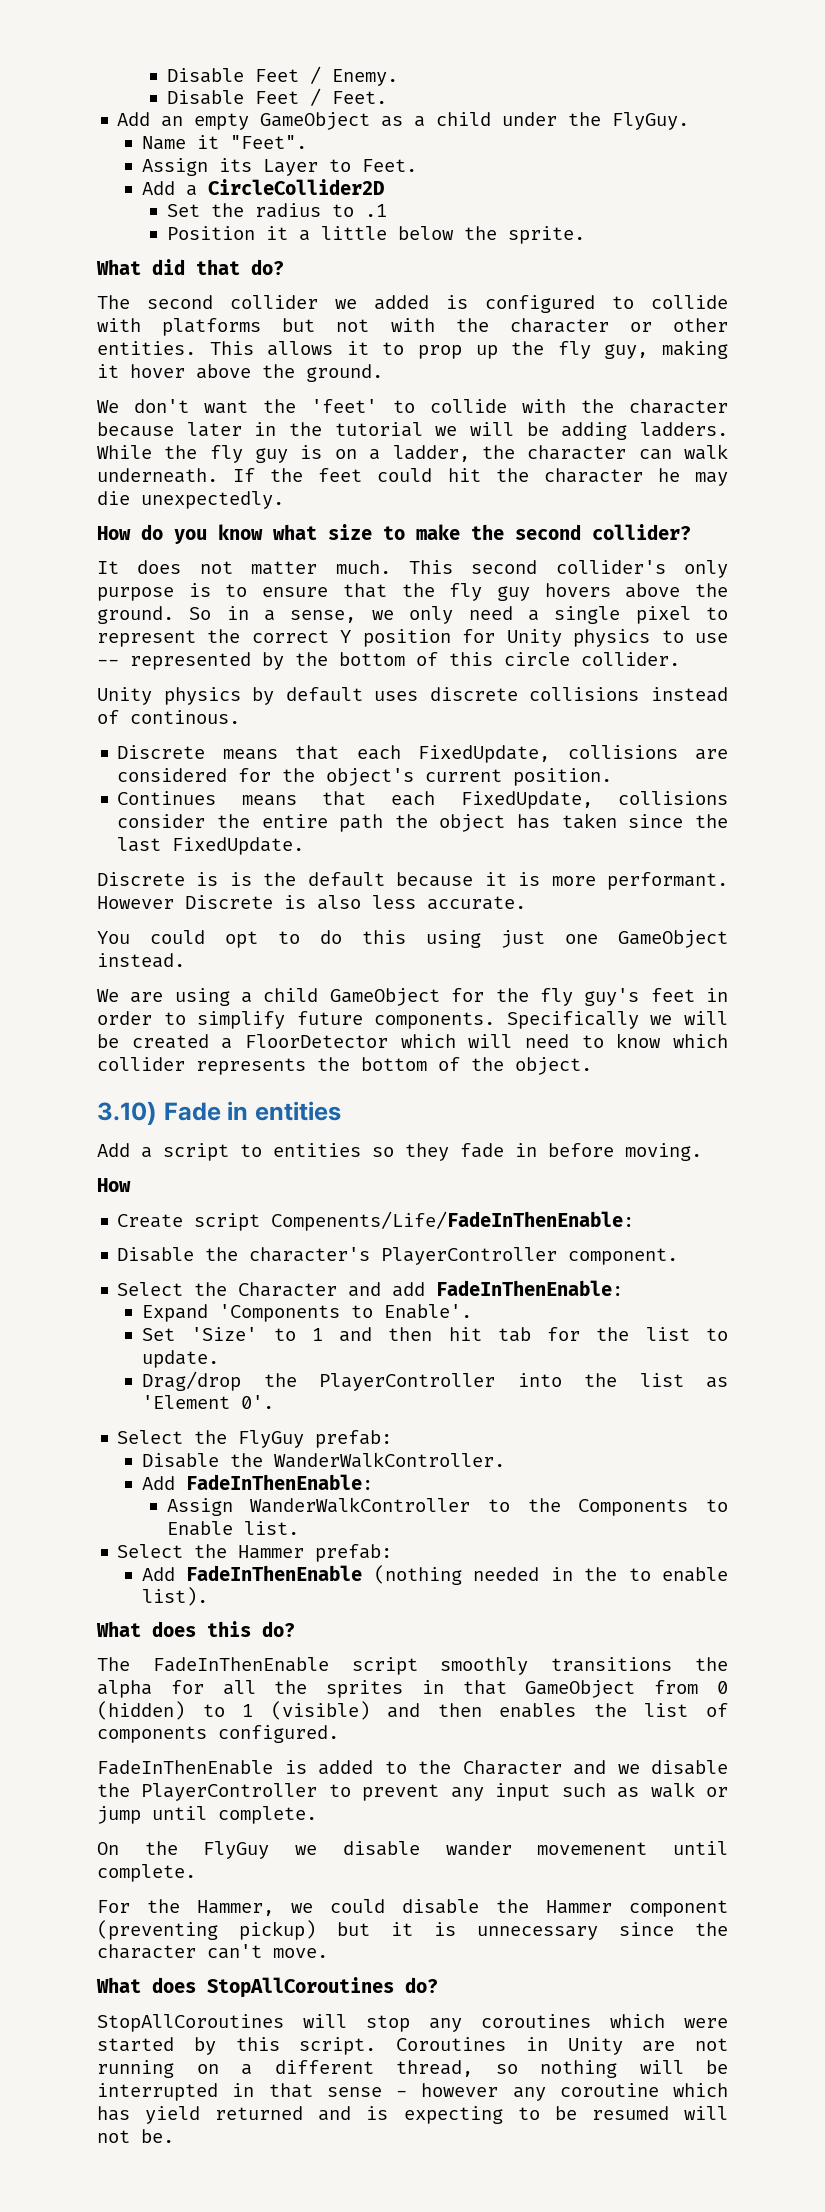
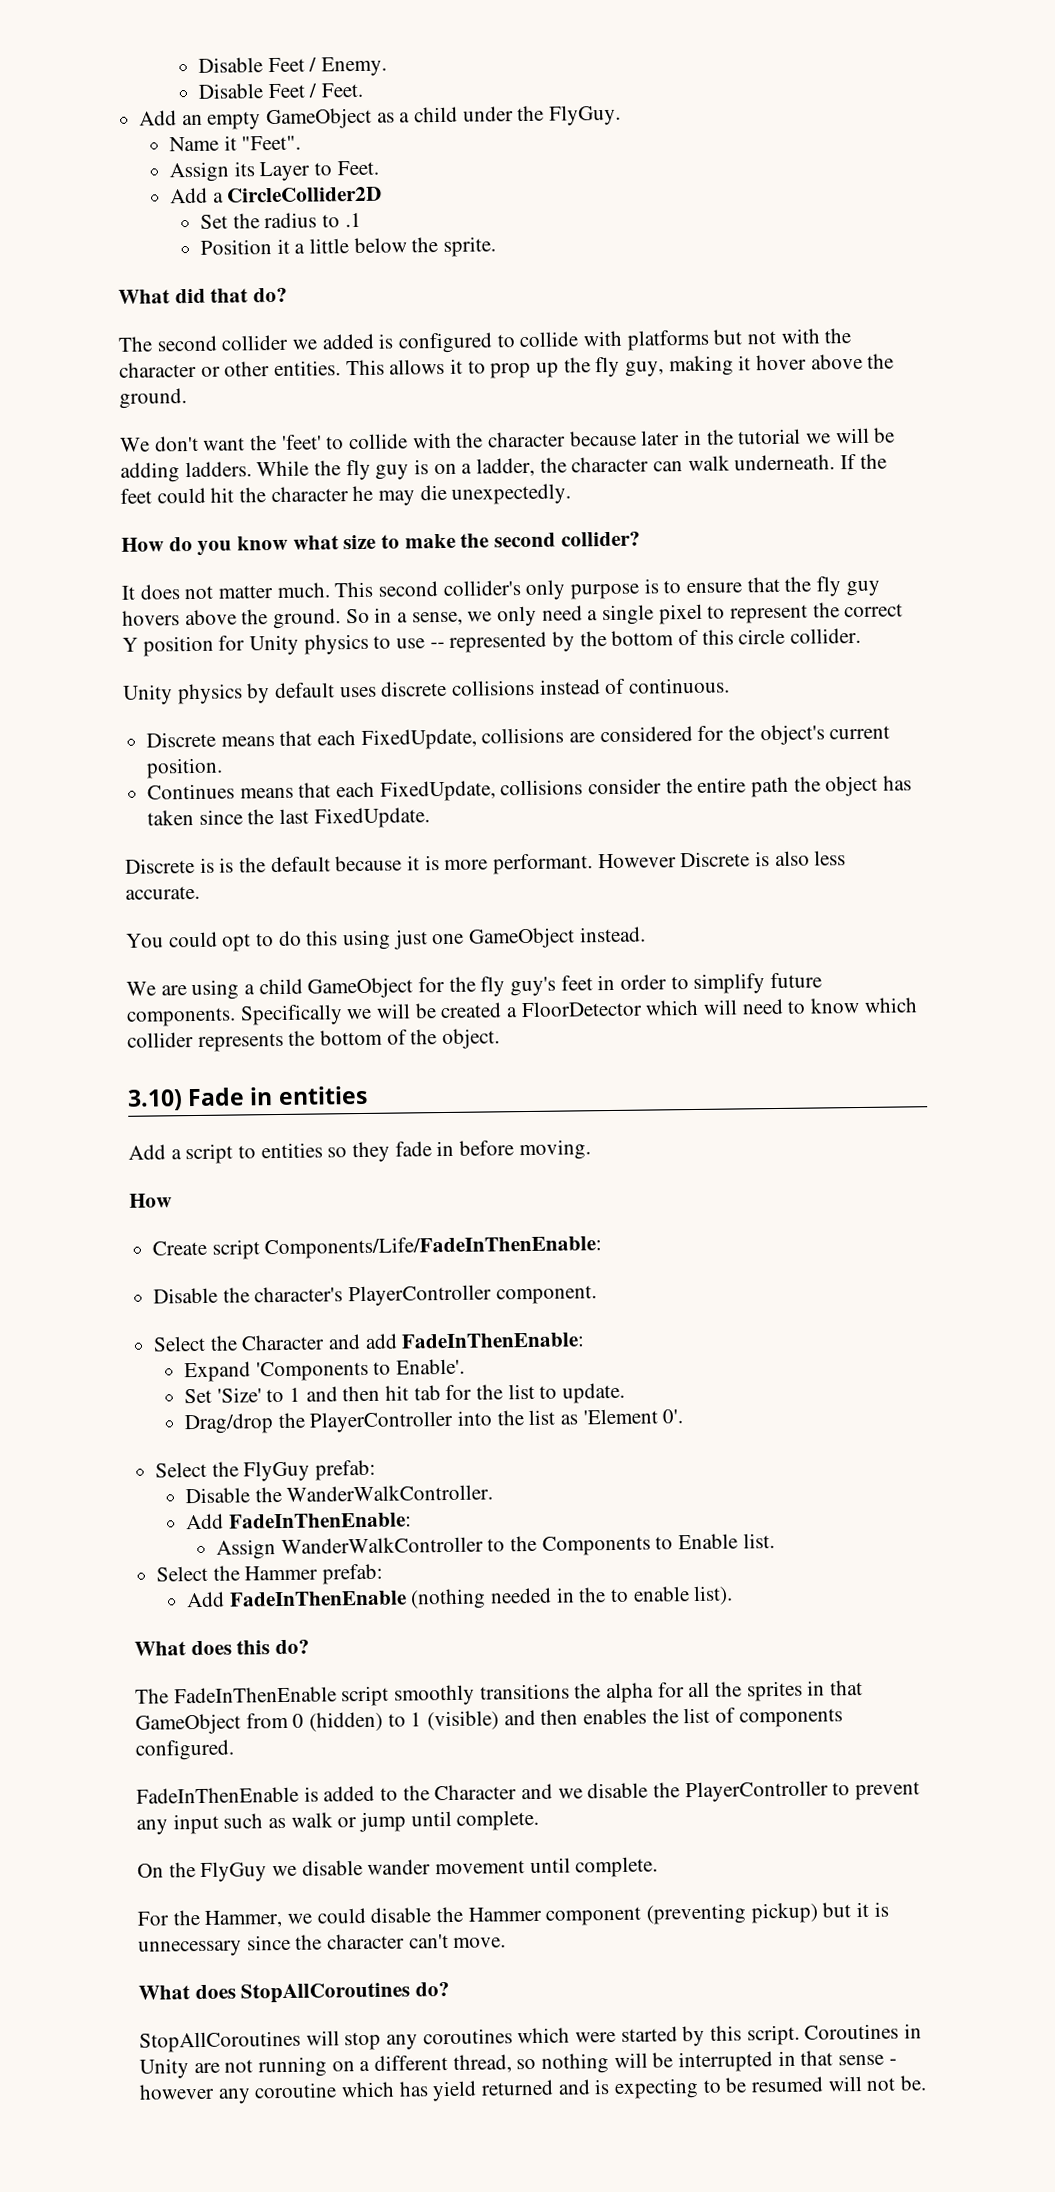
[130,710,240,724] continous. -> [628,677,731,694] continuous.
[271,1211,635,1231] Compenents/Life/FadeInThenEnable: -> [264,1235,603,1260] Components/Life/FadeInThenEnable:
[537,1842,648,1855] movemenent -> [435,1860,526,1875] movement

